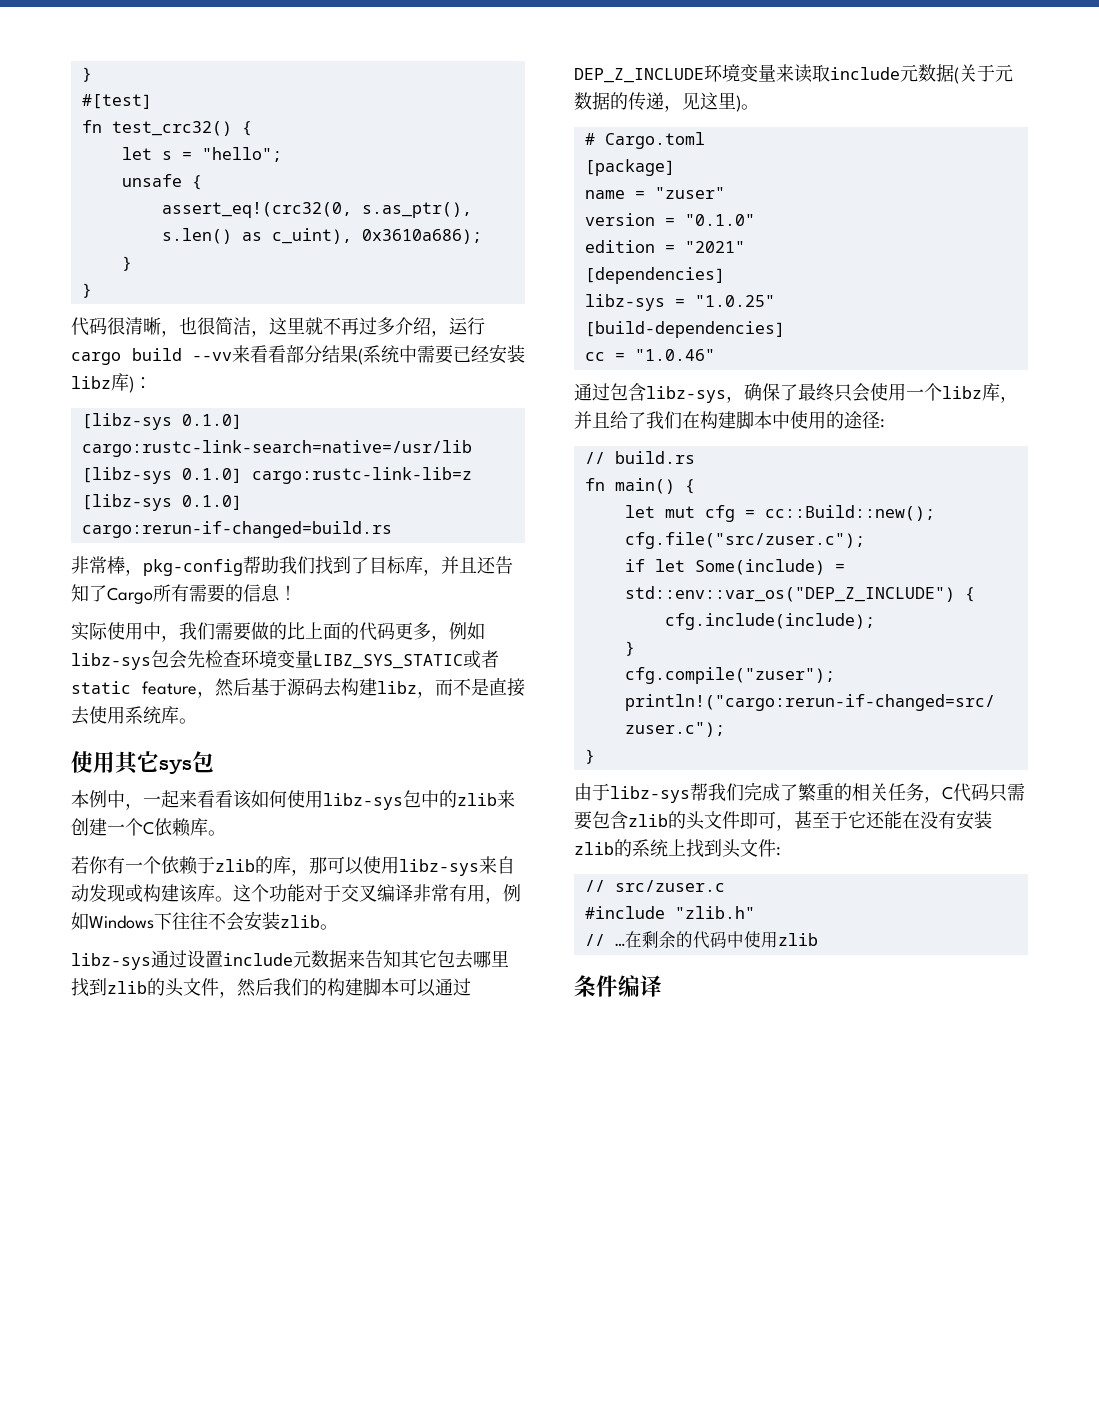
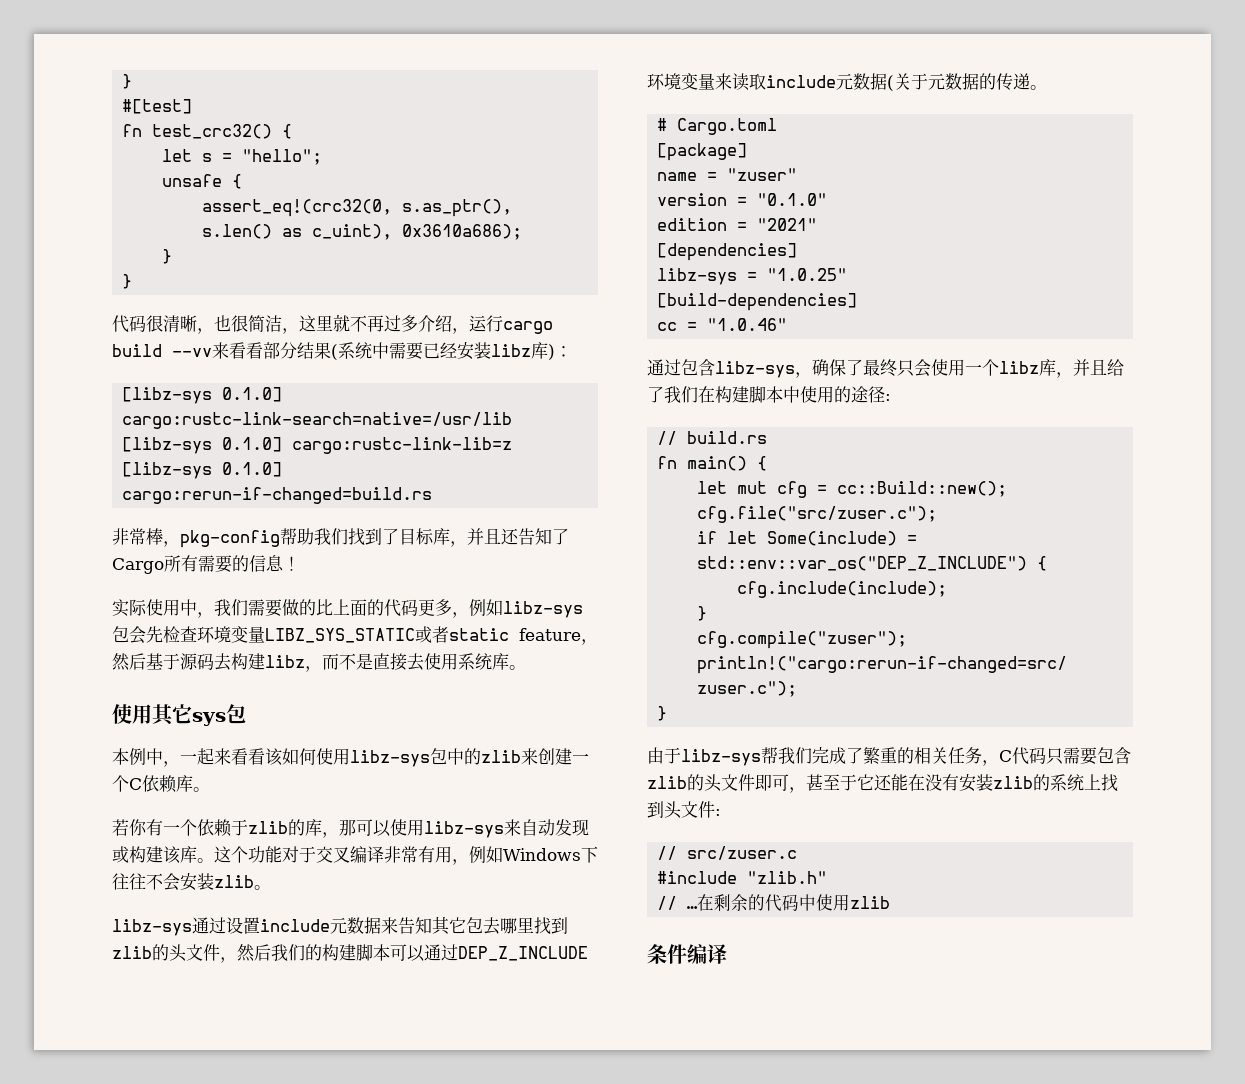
[664,92,741,112] ，见这里) -> (1030, 81) none

